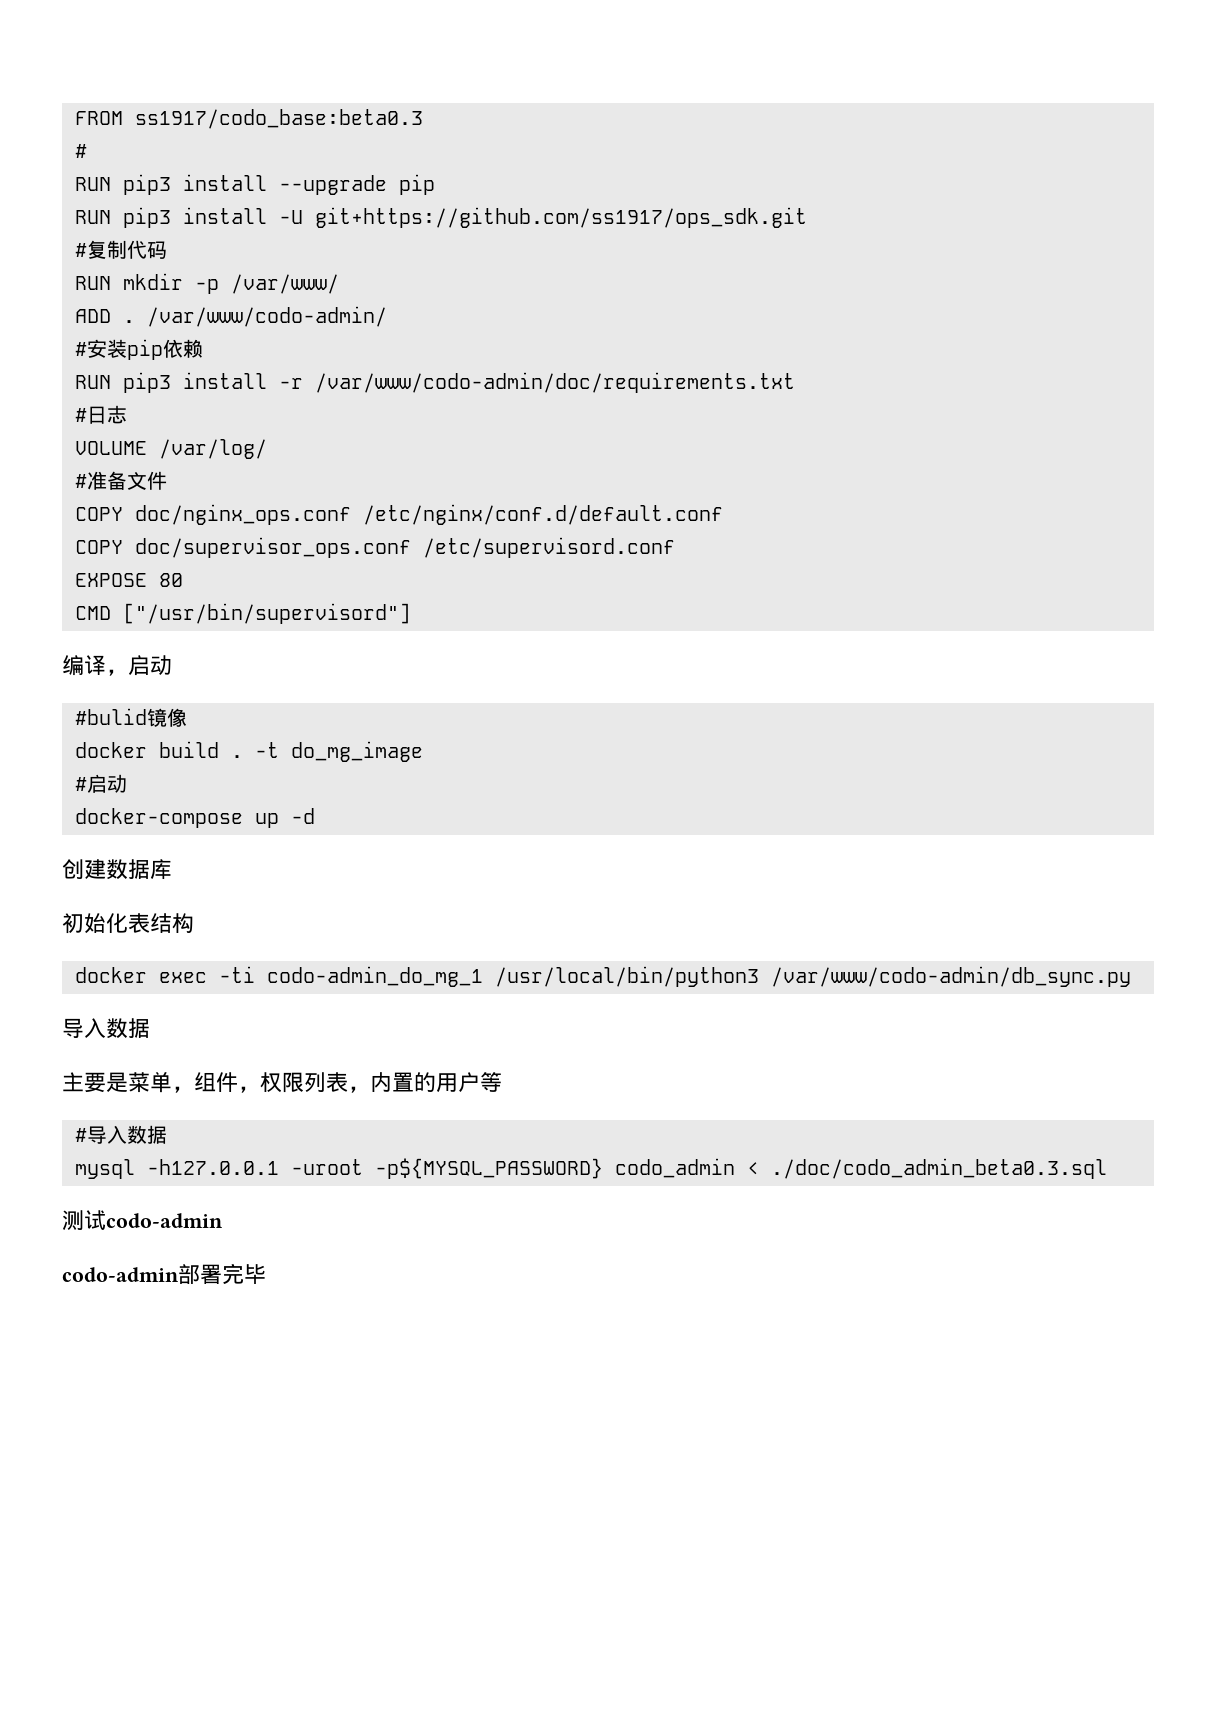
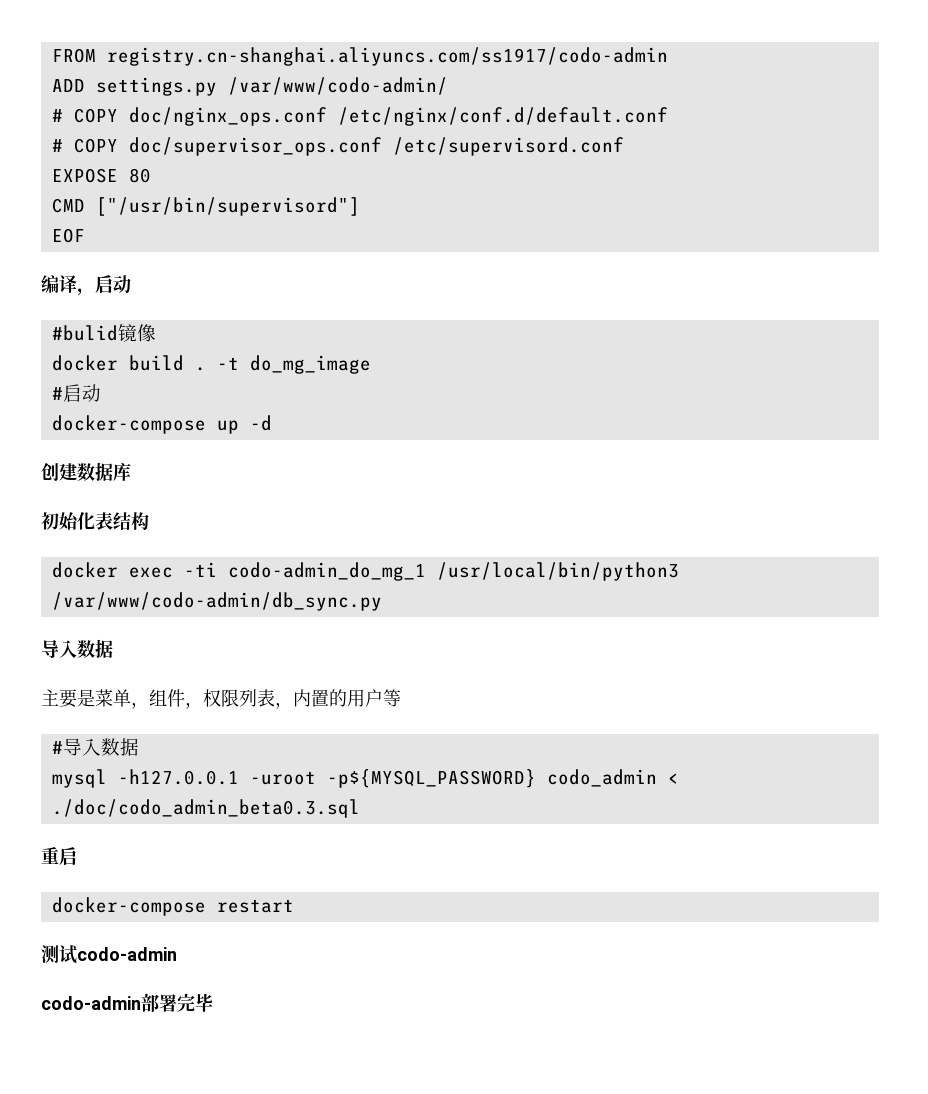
[134,109,423,129] [74,144,87,158] [74,174,435,195] [74,207,807,228] [74,240,167,259] [74,273,339,294] ss1917/codo_base:beta0.3 // # // RUN pip3 install --upgrade pip // RUN pip3 install -U git+https://github.com/ss1917/ops_sdk.git // #复制代码 // RUN mkdir -p /var/www/ -> [106,47,668,66] registry.cn-shanghai.aliyuncs.com/ss1917/codo-admin
[122,320,135,323] . -> [95,77,217,96] settings.py
[86,339,203,360] [74,372,795,393] [74,405,127,424] [74,439,267,459] [74,471,167,490] 安装pip依赖 // RUN pip3 install -r /var/www/codo-admin/doc/requirements.txt // #日志 // VOLUME /var/log/ // #准备文件 // -> (63, 115) none
(723, 514) none -> [51,139,63,152] #
(411, 613) none -> [51,228,85,243] // EOF
(1107, 1168) none -> [41,847,77,865] [51,897,294,916] // 重启 // docker-compose restart

